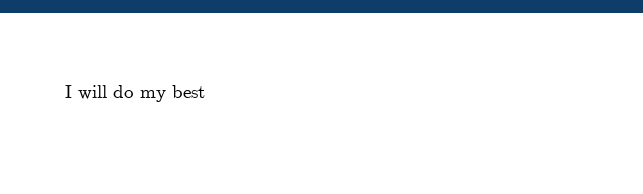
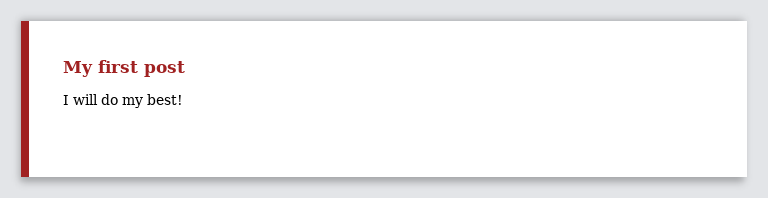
(65, 91) none -> [63,60,185,77] My first post //
[172,85,205,98] best -> [147,94,183,105] best!

